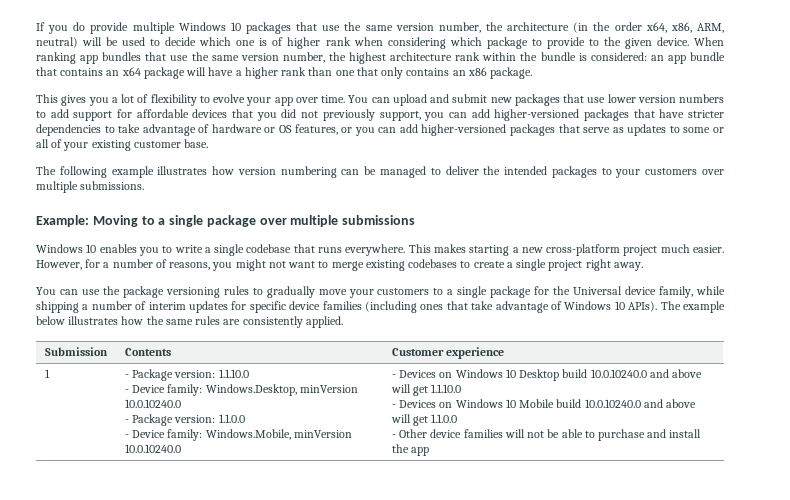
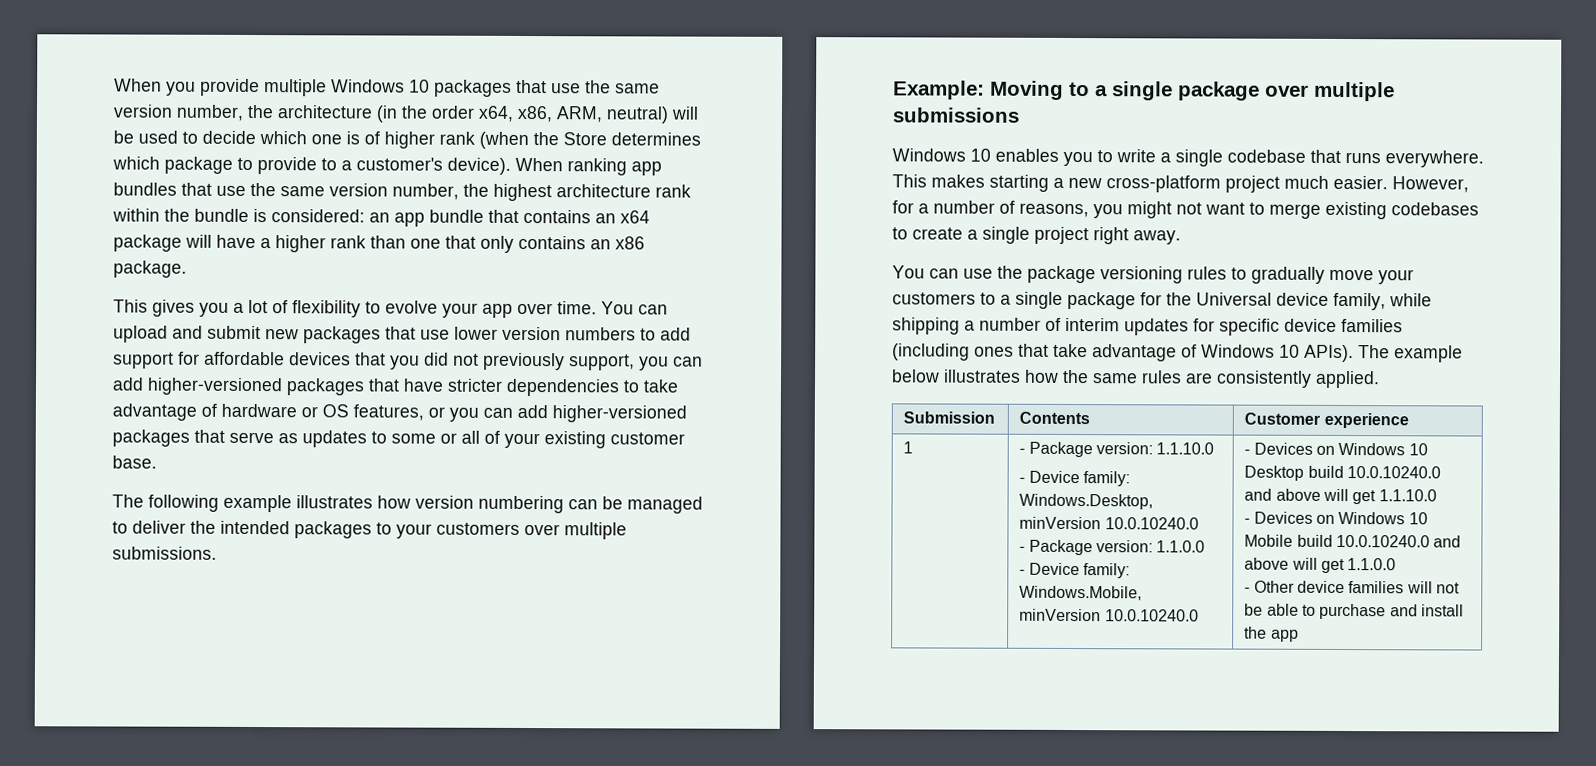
[36,22,86,34] If you do -> [114,78,196,96] When you
[353,37,446,49] when considering -> [479,131,701,150] (when the Store determines
[603,37,689,49] the given device. -> [341,157,511,175] a customer's device).

